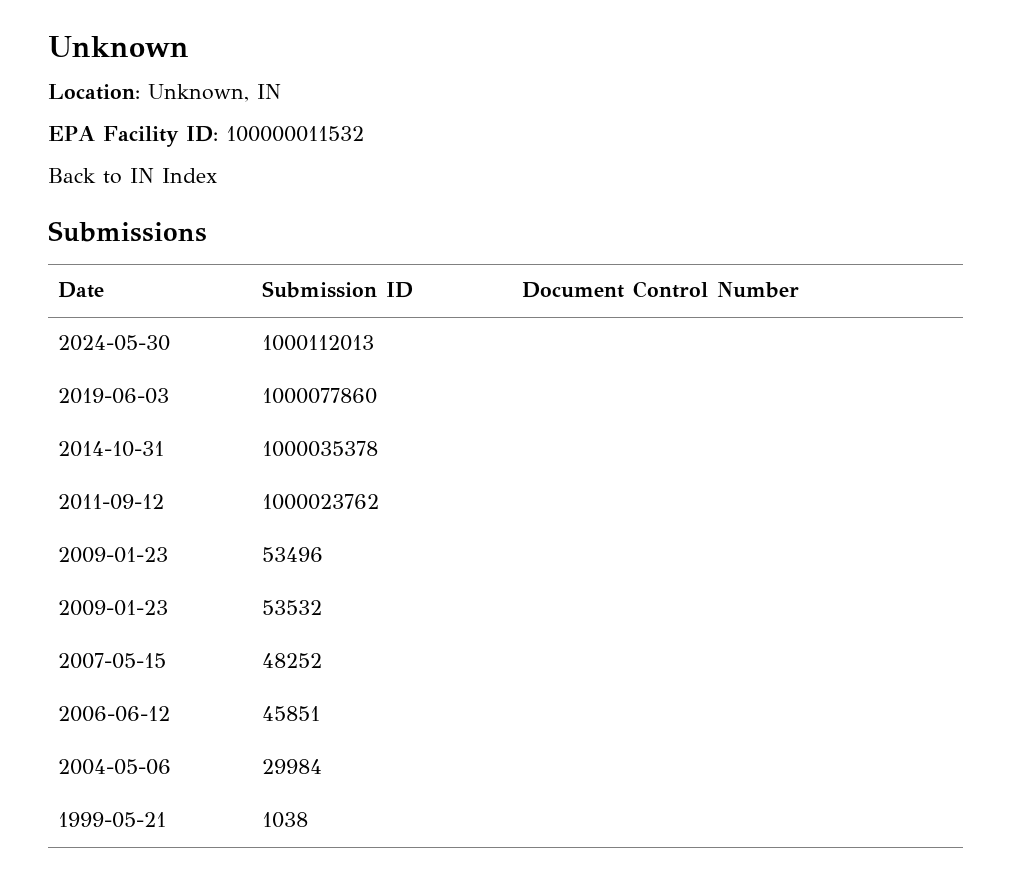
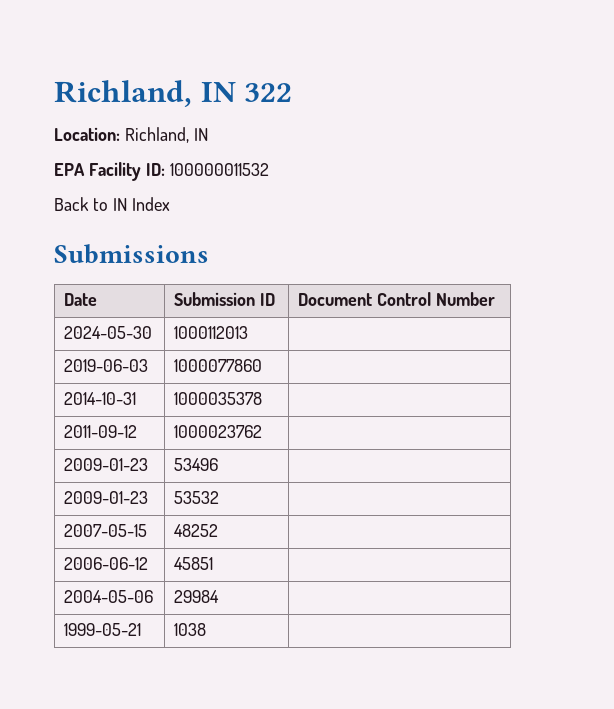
[48,36,189,57] Unknown -> [54,80,293,107] Richland, IN 322
[148,84,249,102] Unknown, -> [124,127,189,143] Richland,

